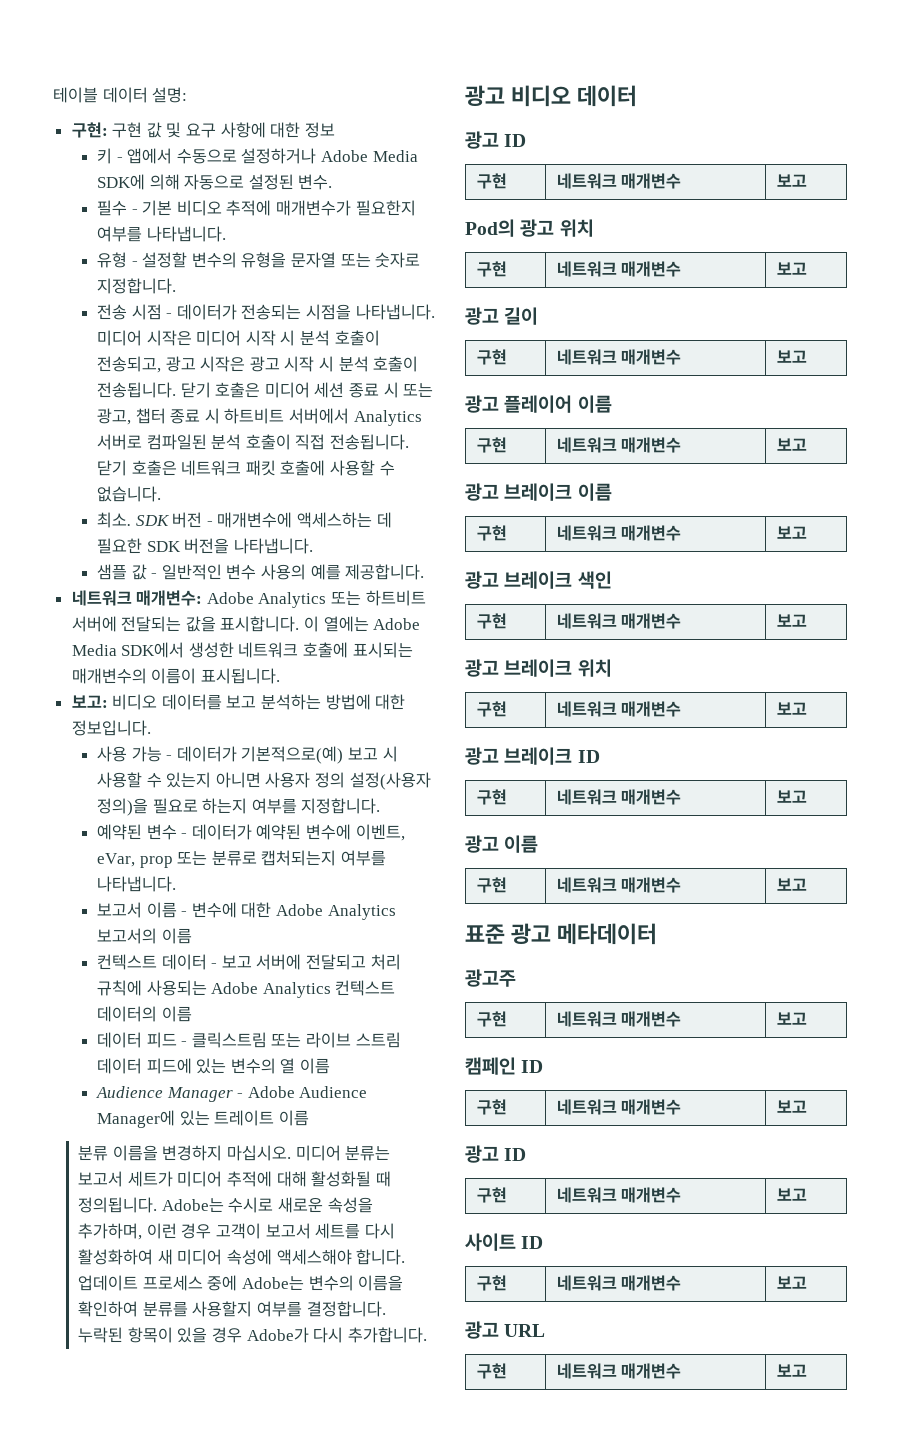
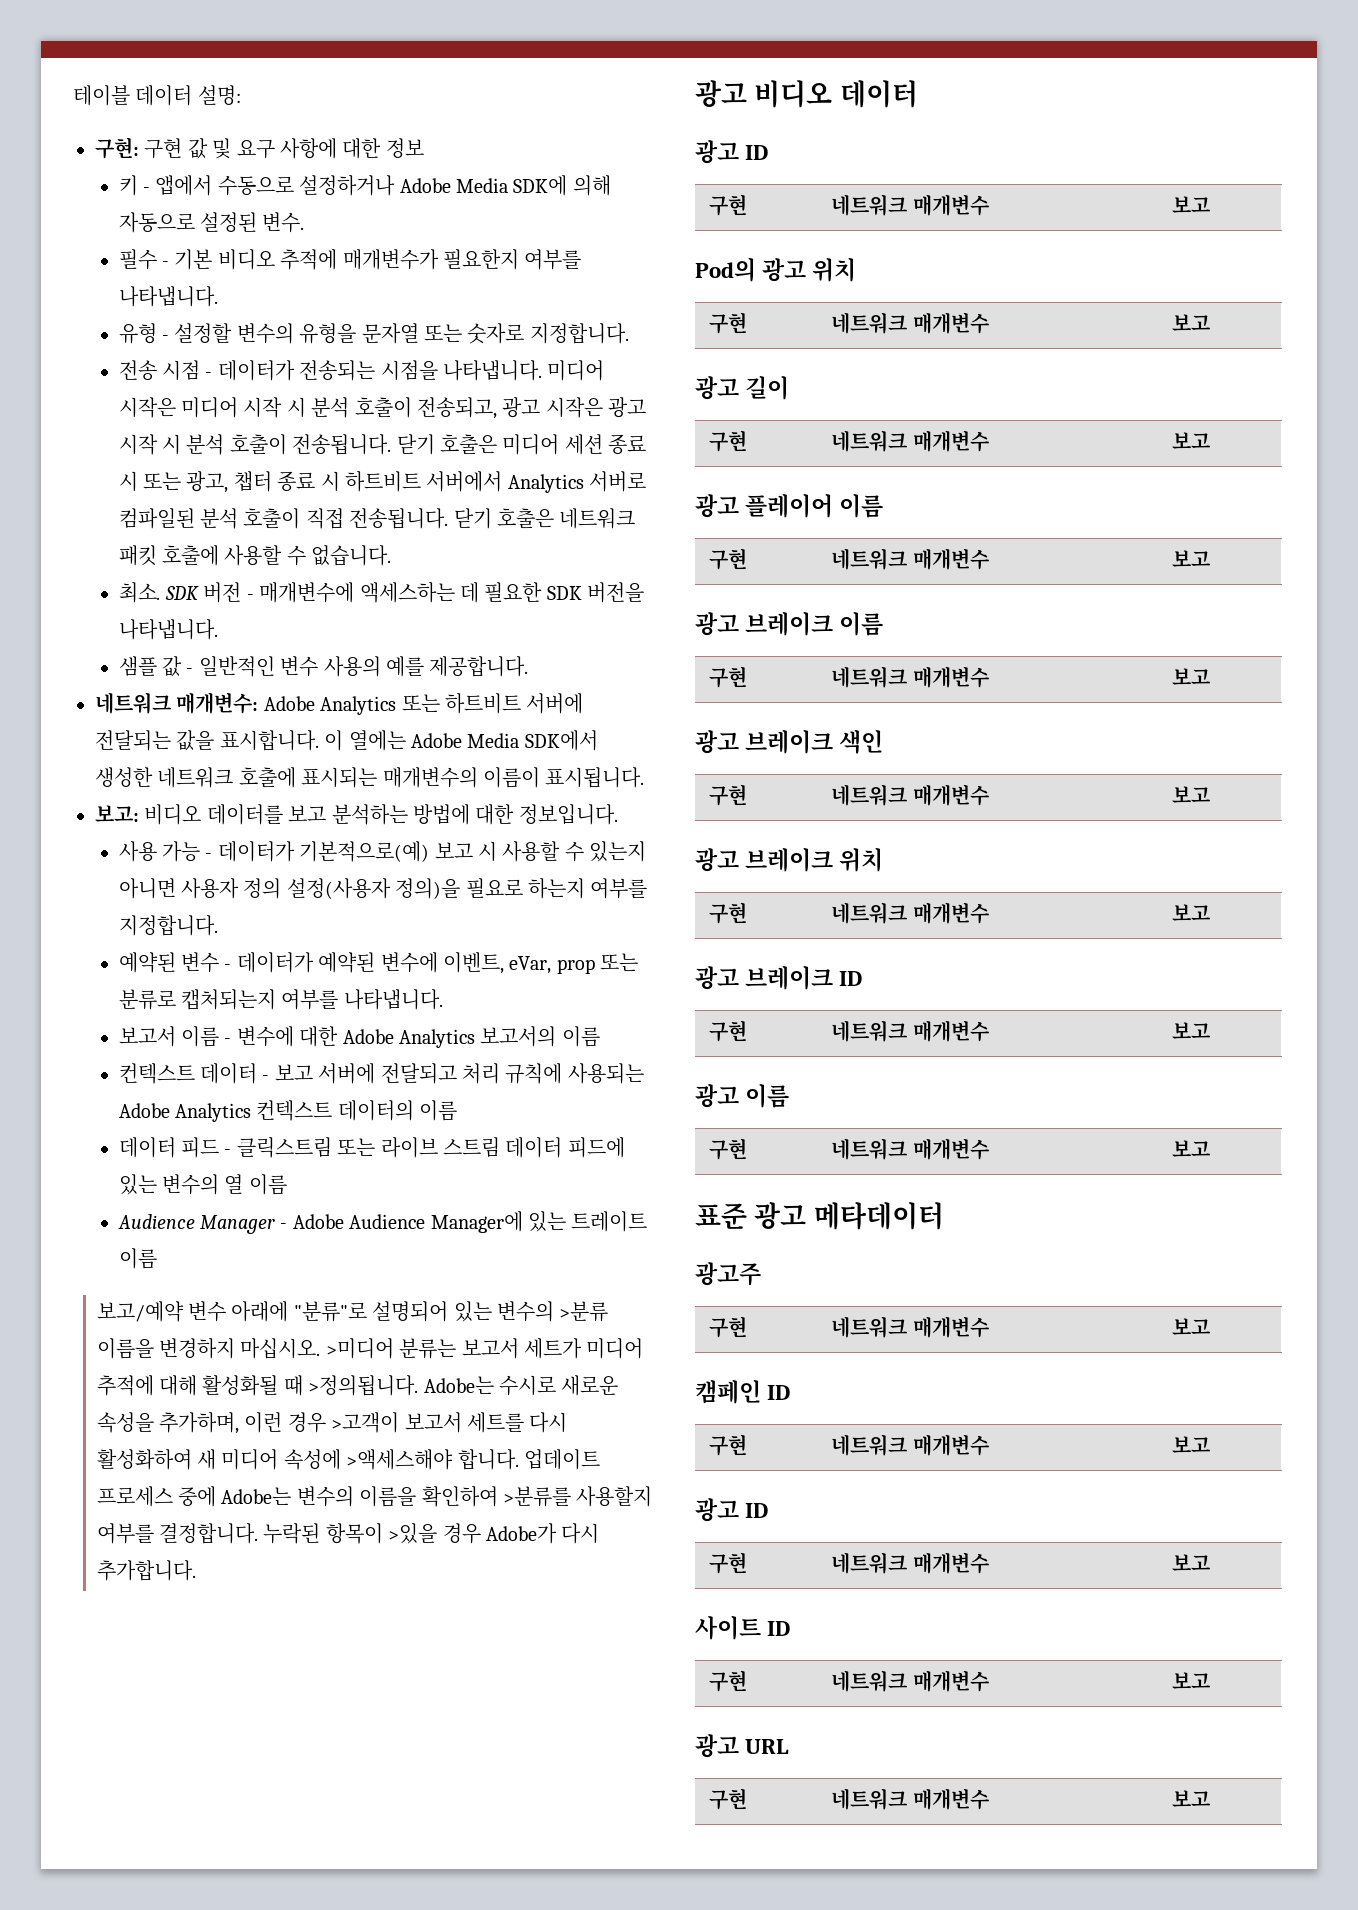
[78,1146,109,1161] 분류 -> [96,1301,609,1322] 보고/예약 변수 아래에 "분류"로 설명되어 있는 변수의 >분류
[295,1145,341,1161] 미디어 -> [325,1338,394,1359] >미디어
[78,1197,158,1213] 정의됩니다. -> [308,1375,419,1396] >정의됩니다.
[216,1223,262,1239] 고객이 -> [331,1412,400,1433] >고객이
[276,1249,352,1265] 액세스해야 -> [346,1449,454,1470] >액세스해야
[142,1302,188,1317] 분류를 -> [502,1486,571,1507] >분류를
[177,1327,208,1343] 있을 -> [388,1523,438,1544] >있을

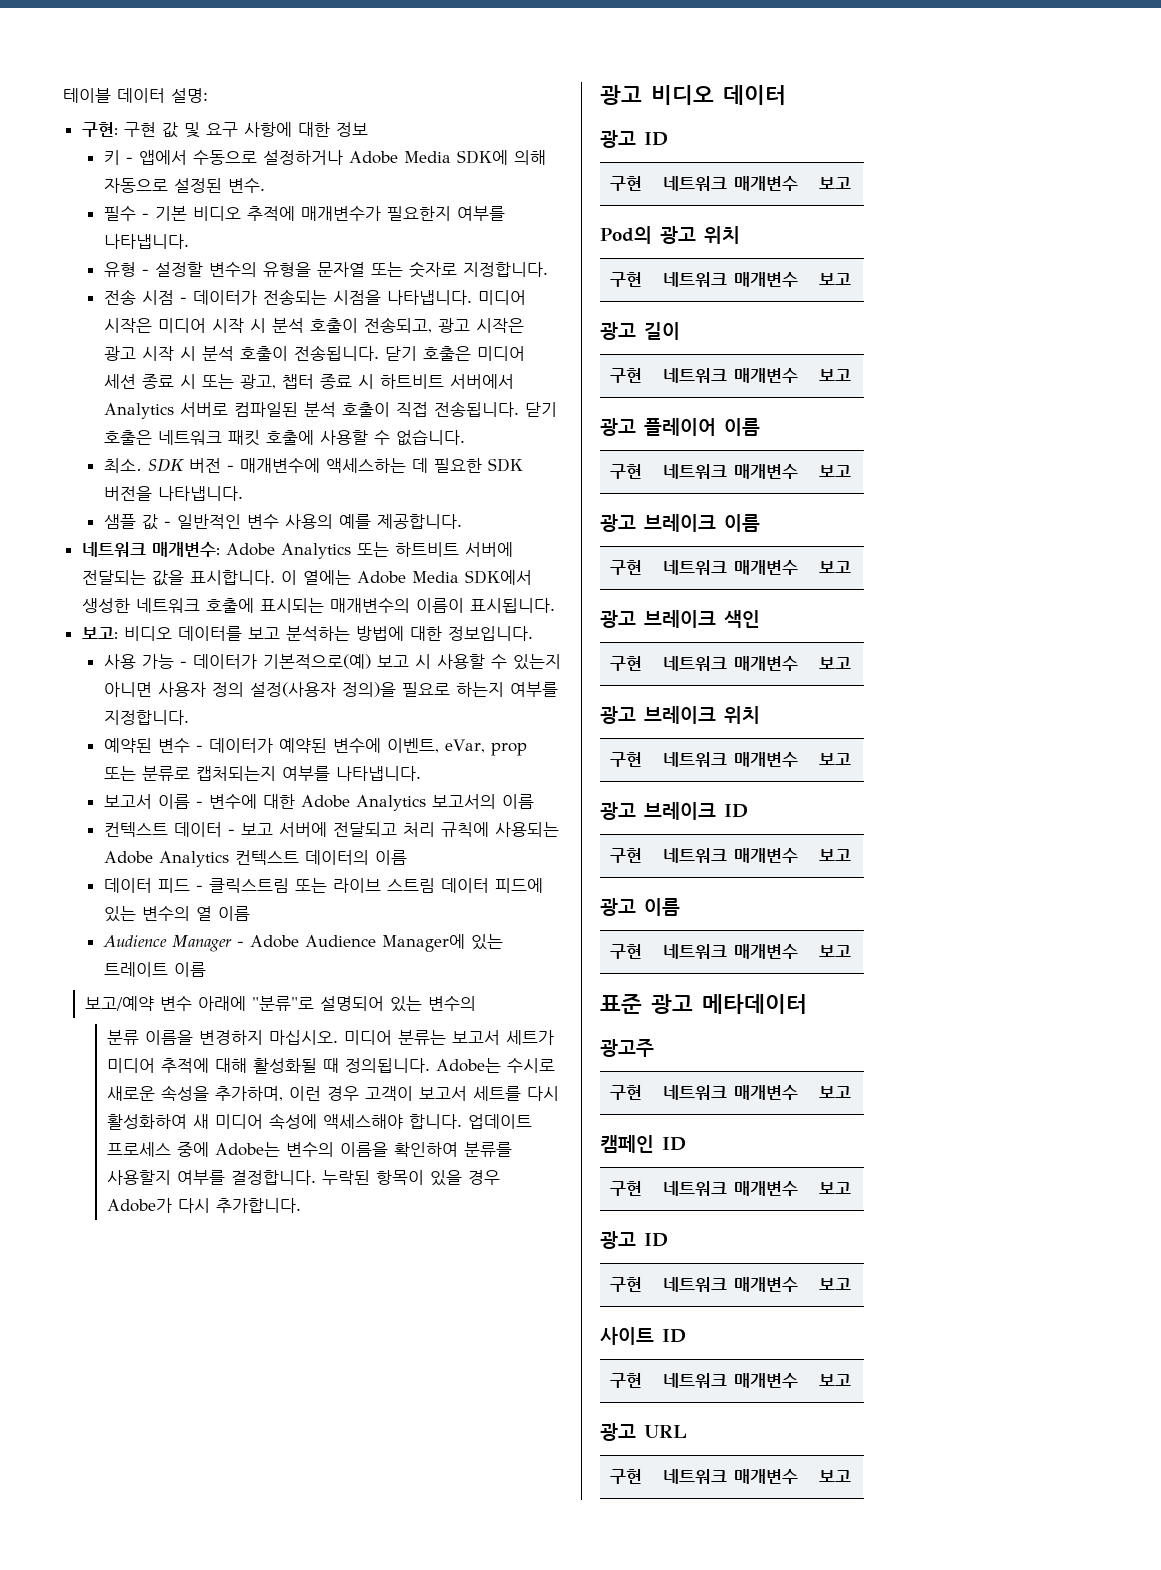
[559,1301,609,1322] >분류 -> [106,1030,139,1045] // 분류
[325,1338,394,1359] >미디어 -> [343,1030,392,1045] 미디어
[308,1375,419,1396] >정의됩니다. -> [344,1058,430,1073] 정의됩니다.
[331,1412,400,1433] >고객이 -> [364,1086,413,1101] 고객이
[346,1449,454,1470] >액세스해야 -> [322,1114,403,1129] 액세스해야
[502,1486,571,1507] >분류를 -> [463,1142,512,1157] 분류를
[388,1523,438,1544] >있을 -> [429,1170,462,1186] 있을

